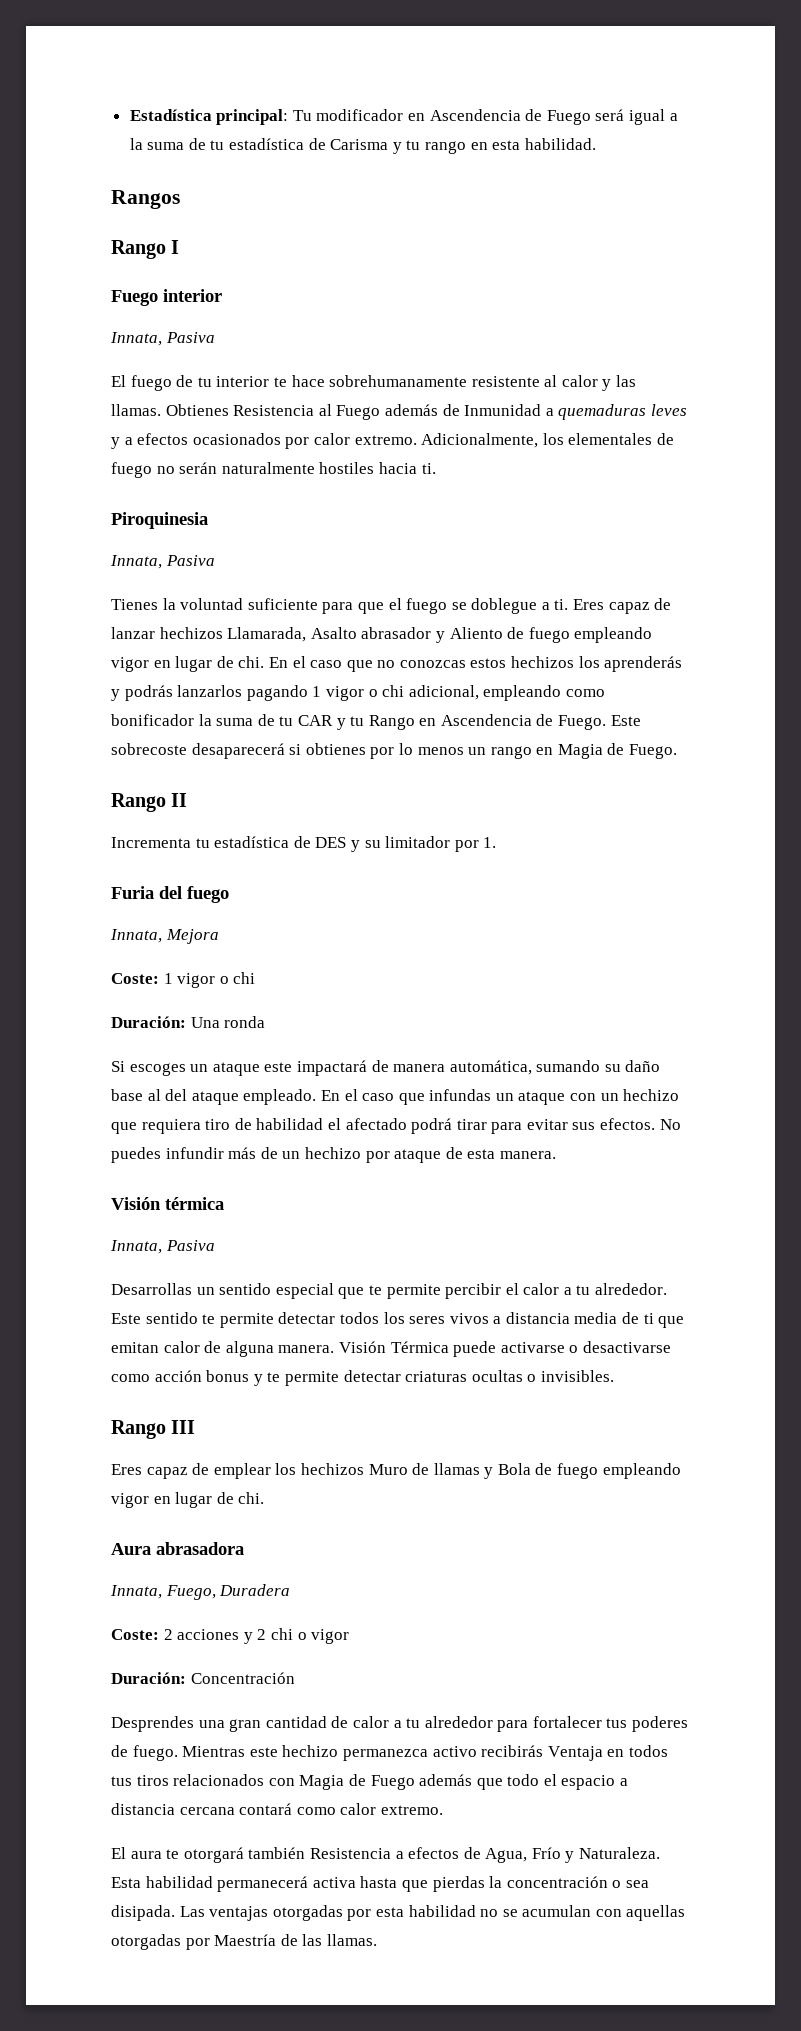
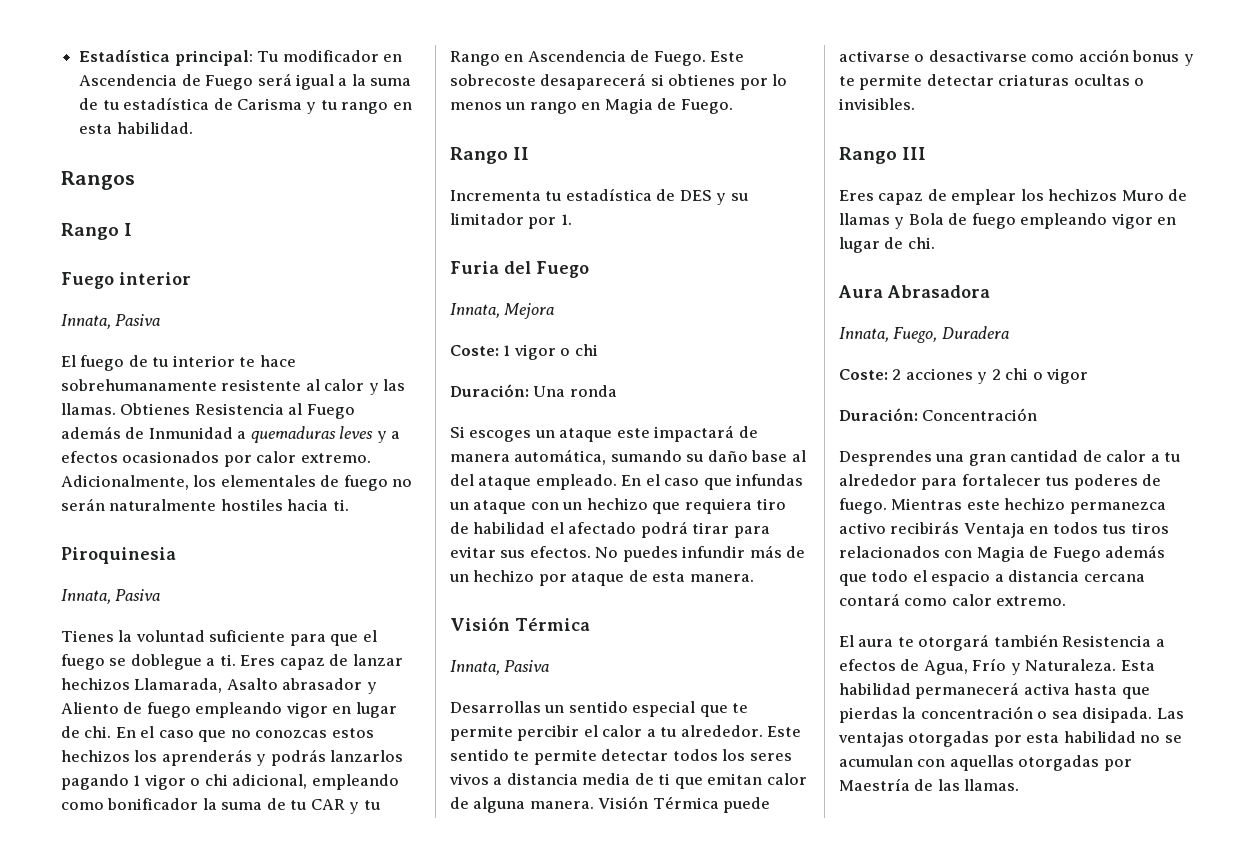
[187,886,229,903] fuego -> [536,261,589,278] Fuego
[165,1197,224,1210] térmica -> [515,617,590,631] Térmica
[156,1542,244,1555] abrasadora -> [887,285,990,298] Abrasadora

